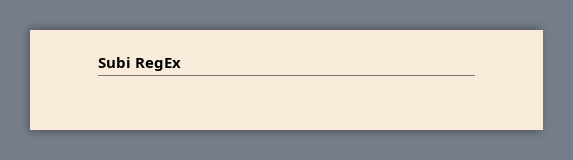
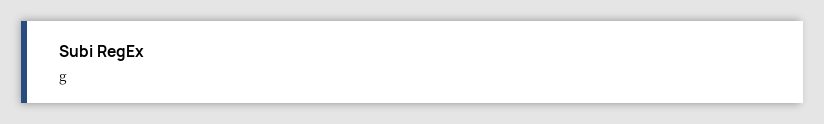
(182, 64) none -> [59,74,67,85] // g

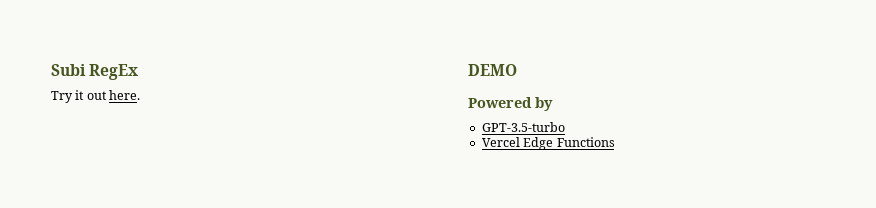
[59,74,67,85] g -> [51,90,141,103] [468,64,517,76] [468,97,553,111] [481,122,565,132] [481,137,615,150] Try it out here. // DEMO // Powered by // GPT-3.5-turbo // Vercel Edge Functions

